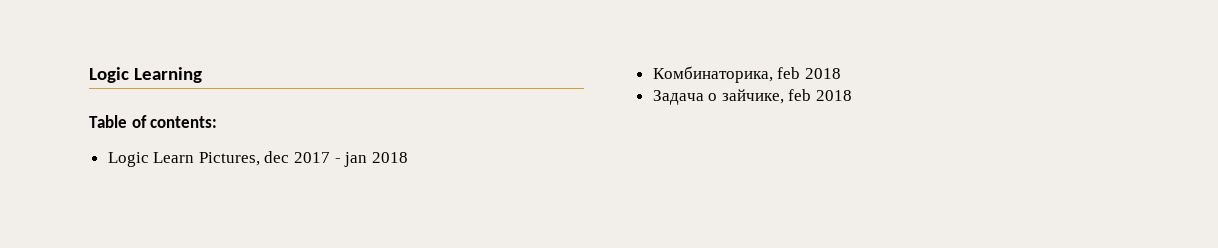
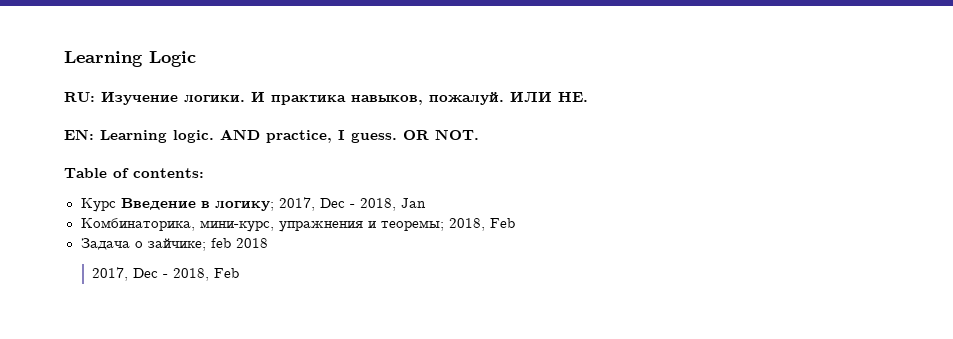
[89,67,202,83] [89,115,218,128] [107,151,408,167] [652,66,841,83] [652,89,853,105] Logic Learning // Table of contents: // Logic Learn Pictures, dec 2017 - jan 2018 // Комбинаторика, feb 2018 // Задача о зайчике, feb 2018 -> [64,51,196,67] [64,91,588,105] [64,129,479,143] [64,168,204,178] [80,197,426,212] [80,218,515,232] [80,238,268,251] [92,267,240,281] Learning Logic // RU: Изучение логики. И практика навыков, пожалуй. ИЛИ НЕ. // EN: Learning logic. AND practice, I guess. OR NOT. // Table of contents: // Курс Введение в логику; 2017, Dec - 2018, Jan // Комбинаторика, мини-курс, упражнения и теоремы; 2018, Feb // Задача о зайчике; feb 2018 // 2017, Dec - 2018, Feb

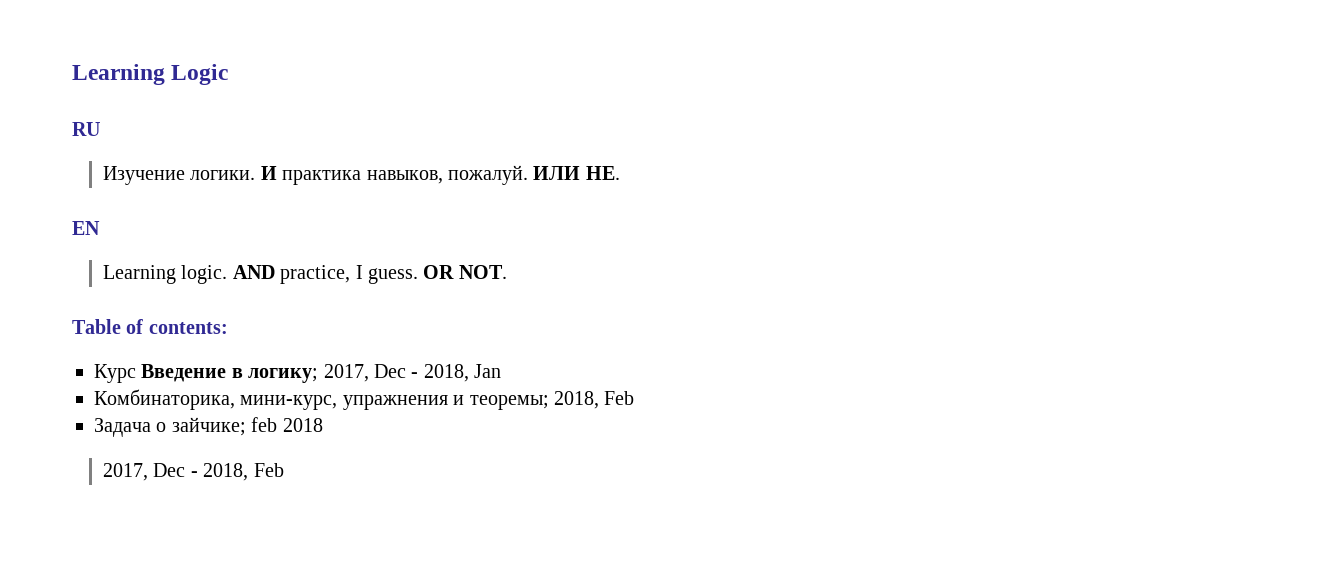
[64,92,95,102] RU: -> [72,122,100,136] RU //
[64,129,94,140] EN: -> [72,221,100,235] EN //

